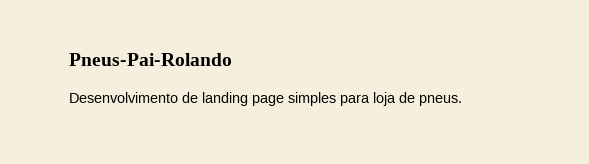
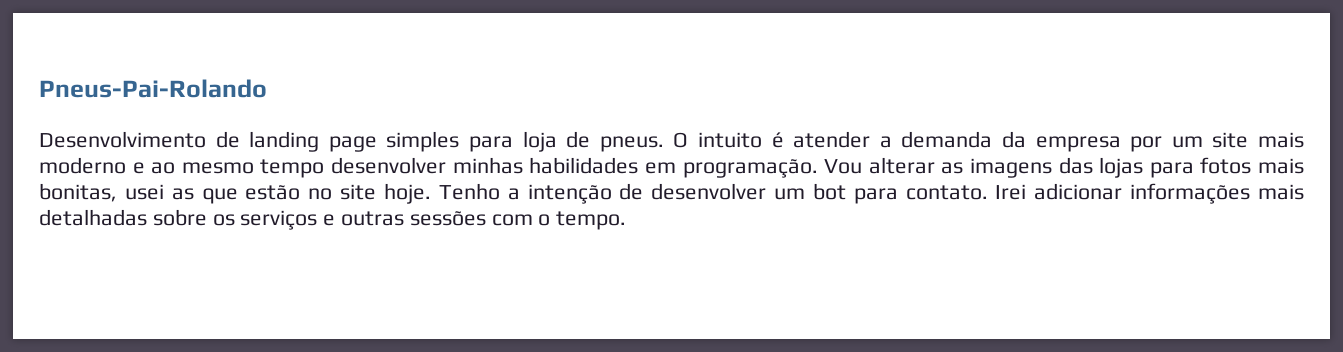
(462, 100) none -> [673,131,1304,152] [39,157,1304,178] [39,183,1304,204] [39,209,627,230] O intuito é atender a demanda da empresa por um site mais moderno e ao mesmo tempo desenvolver minhas habilidades em programação. Vou alterar as imagens das lojas para fotos mais bonitas, usei as que estão no site hoje. Tenho a intenção de desenvolver um bot para contato. Irei adicionar informações mais detalhadas sobre os serviços e outras sessões com o tempo.

